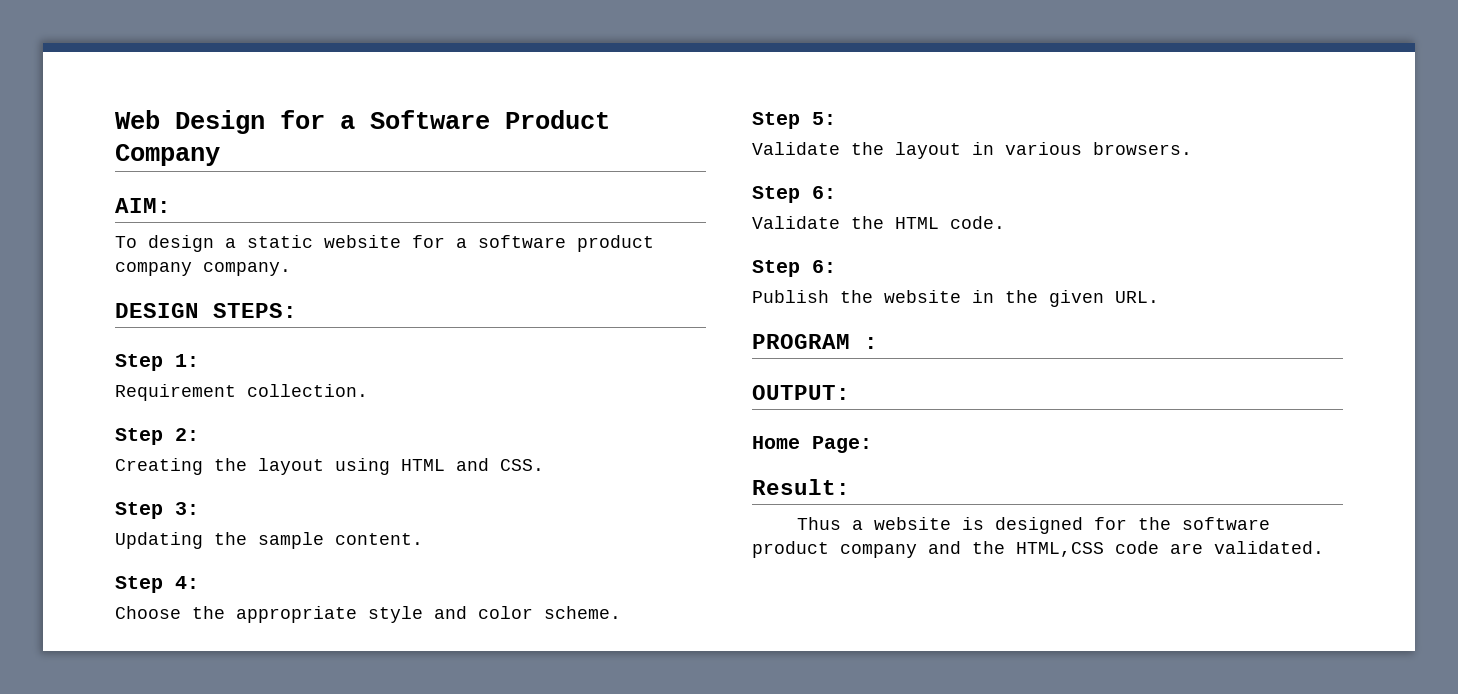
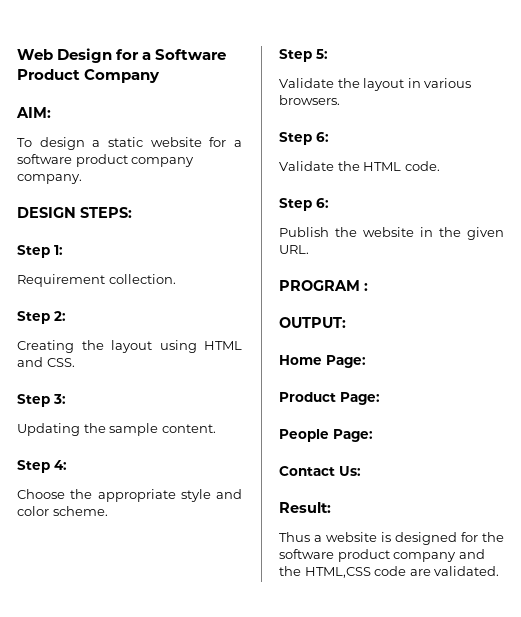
(872, 444) none -> [279,392,380,405] [279,429,373,442] [279,466,361,476] // Product Page: // People Page: // Contact Us:

